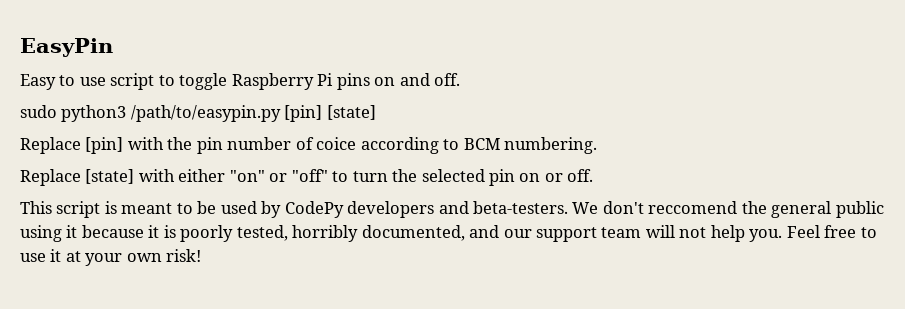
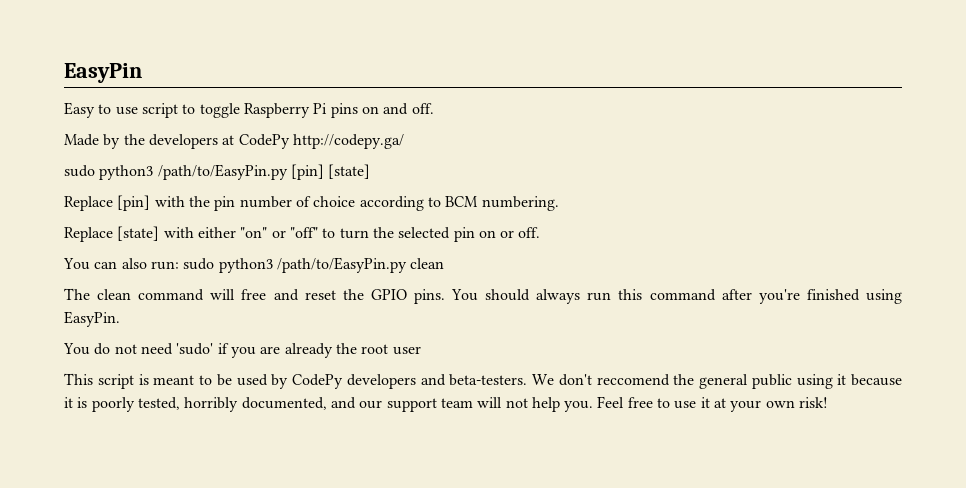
[20,105,281,122] // sudo python3 /path/to/easypin.py -> [64,134,404,149] [64,164,288,180] // Made by the developers at CodePy http://codepy.ga/ // sudo python3 /path/to/EasyPin.py
[316,137,357,150] coice -> [313,196,356,207] choice
(594, 175) none -> [63,257,445,273] [64,288,902,304] [64,311,120,327] [63,343,421,358] // You can also run: sudo python3 /path/to/EasyPin.py clean // The clean command will free and reset the GPIO pins. You should always run this command after you're finished using EasyPin. // You do not need 'sudo' if you are already the root user

